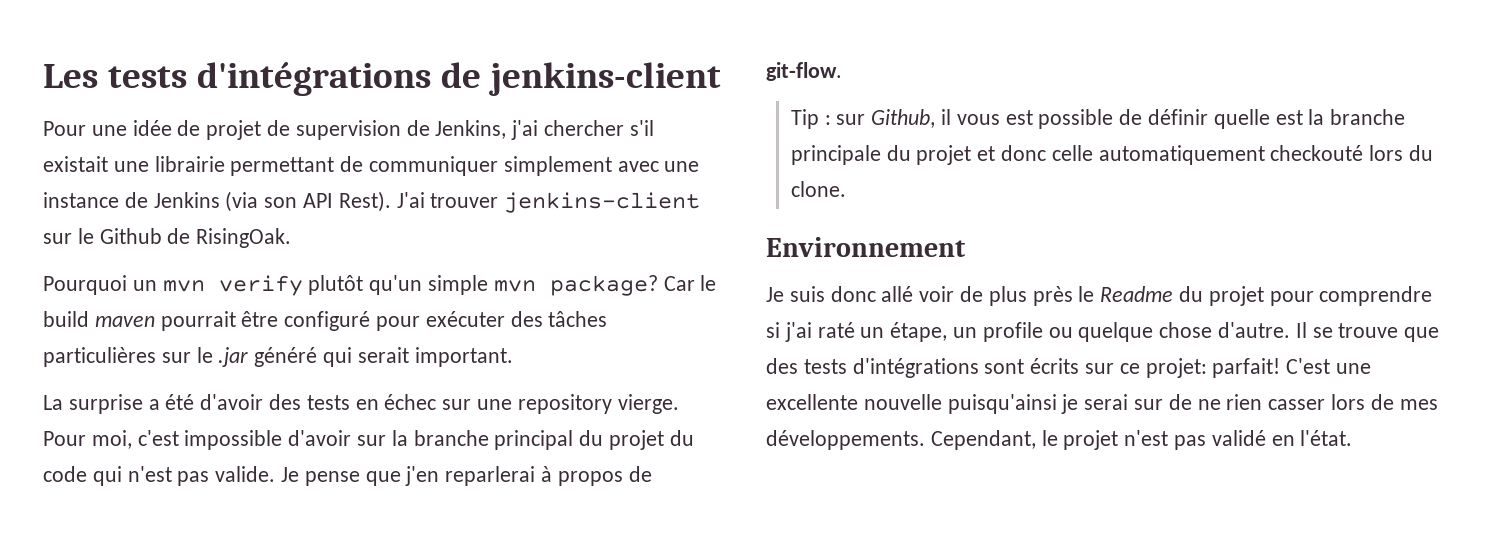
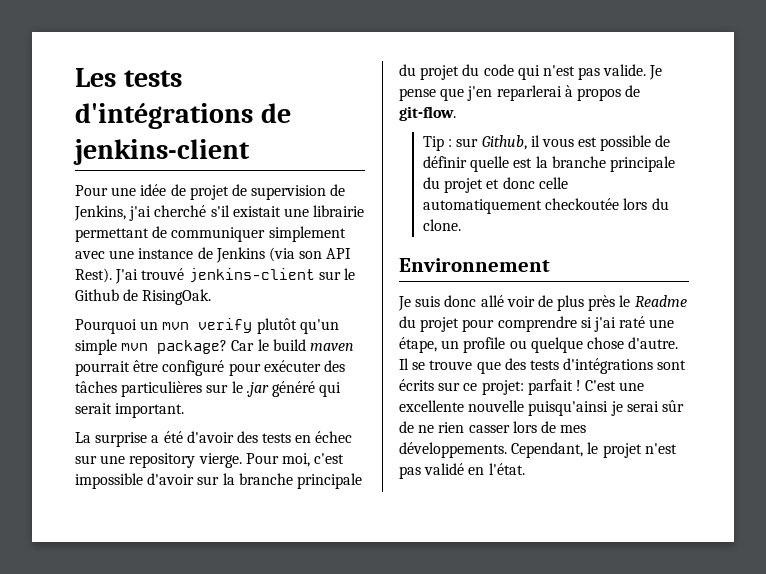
[544,120,625,136] chercher -> [154,205,207,217] cherché
[430,193,499,208] trouver -> [141,268,185,280] trouvé
[494,430,574,450] principal -> [296,473,362,489] principale
[1270,145,1364,161] checkouté -> [545,198,620,210] checkoutée
[860,327,885,338] un -> [649,319,675,328] une
[1212,358,1281,378] parfait! -> [527,379,581,395] parfait !
[1134,399,1164,410] sur -> [661,400,684,412] sûr

